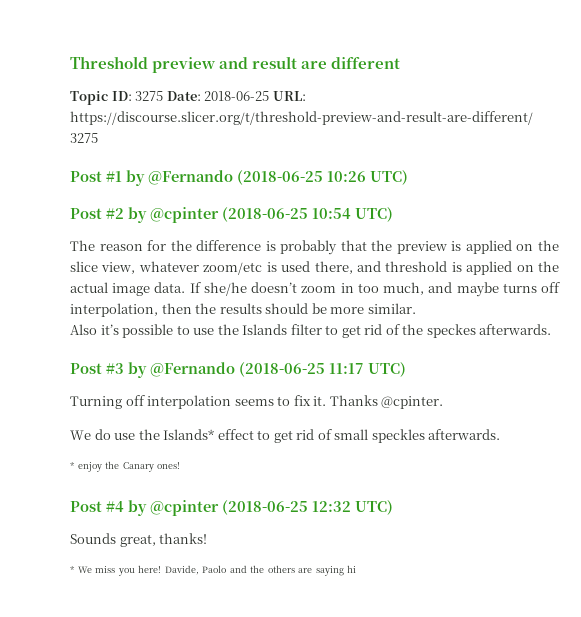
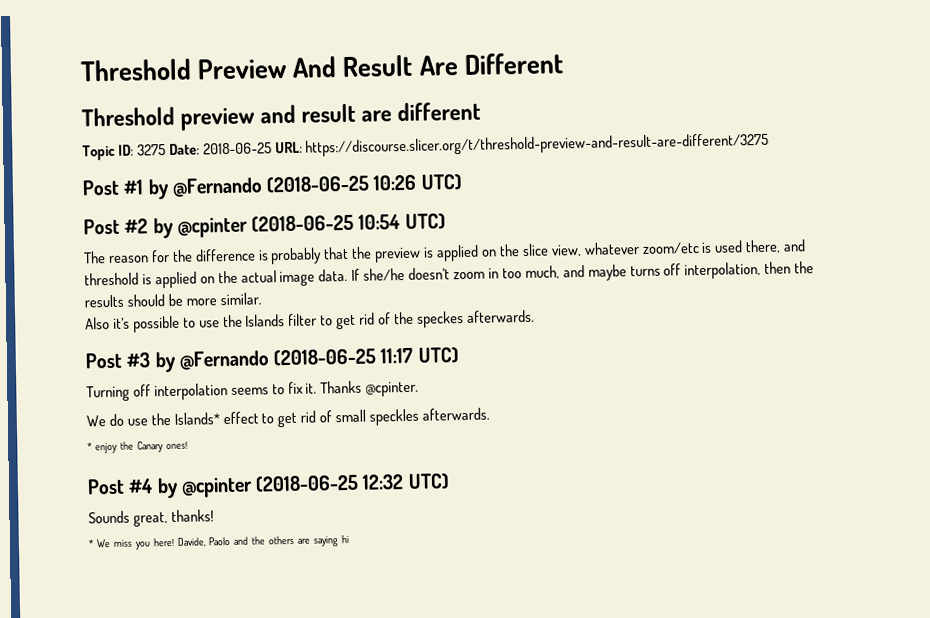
[70,56,148,69] Threshold -> [80,52,564,82] [81,106,175,127] Threshold Preview And Result Are Different // Threshold

